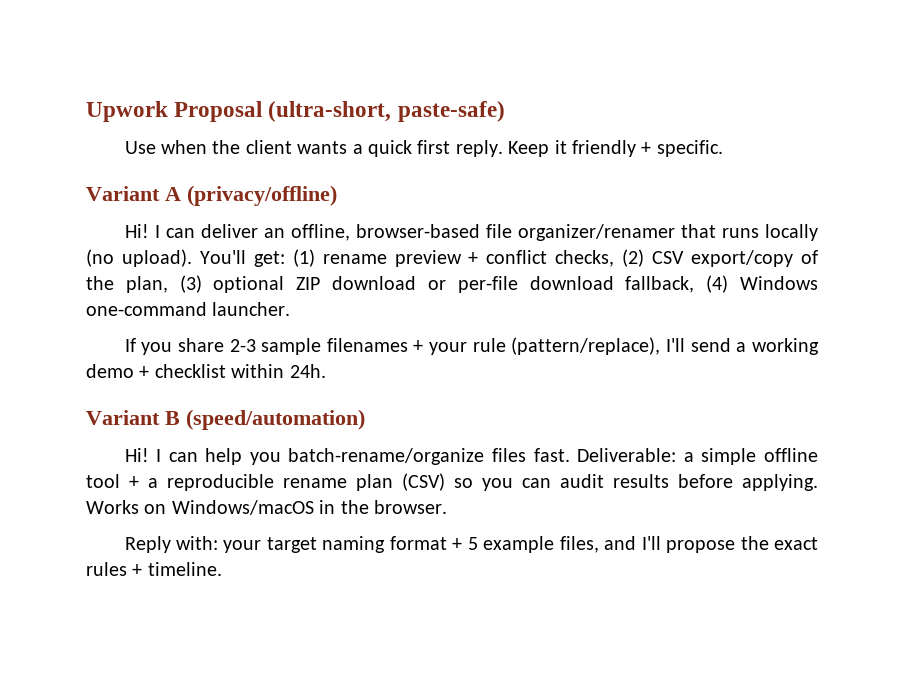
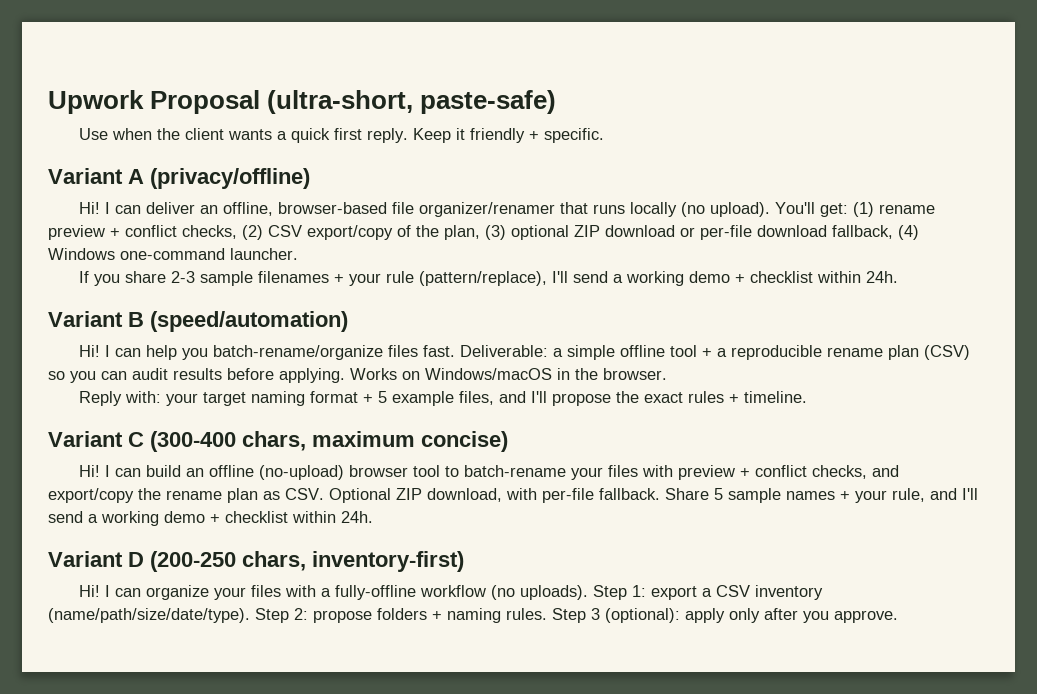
(222, 569) none -> [48,431,508,452] [79,465,900,480] [48,488,978,503] [48,511,373,526] [48,551,464,572] [79,585,824,600] [48,608,898,623] // Variant C (300-400 chars, maximum concise) // Hi! I can build an offline (no-upload) browser tool to batch-rename your files with preview + conflict checks, and export/copy the rename plan as CSV. Optional ZIP download, with per-file fallback. Share 5 sample names + your rule, and I'll send a working demo + checklist within 24h. // Variant D (200-250 chars, inventory-first) // Hi! I can organize your files with a fully-offline workflow (no uploads). Step 1: export a CSV inventory (name/path/size/date/type). Step 2: propose folders + naming rules. Step 3 (optional): apply only after you approve.

